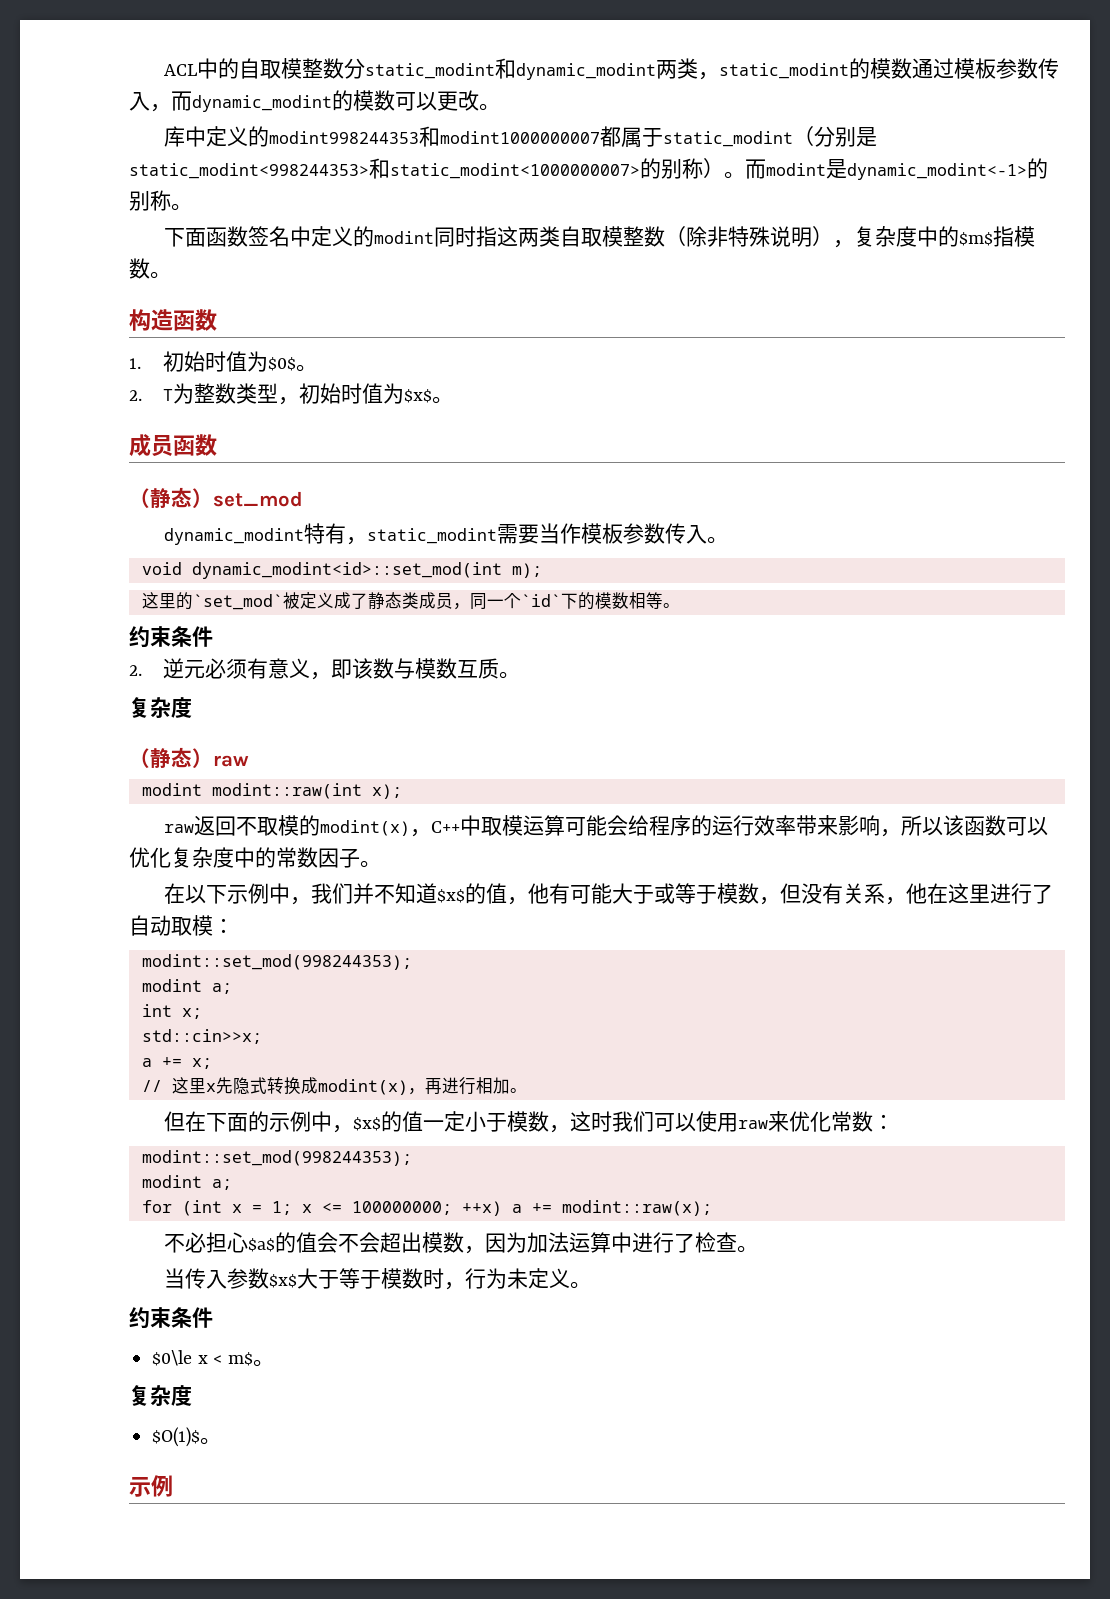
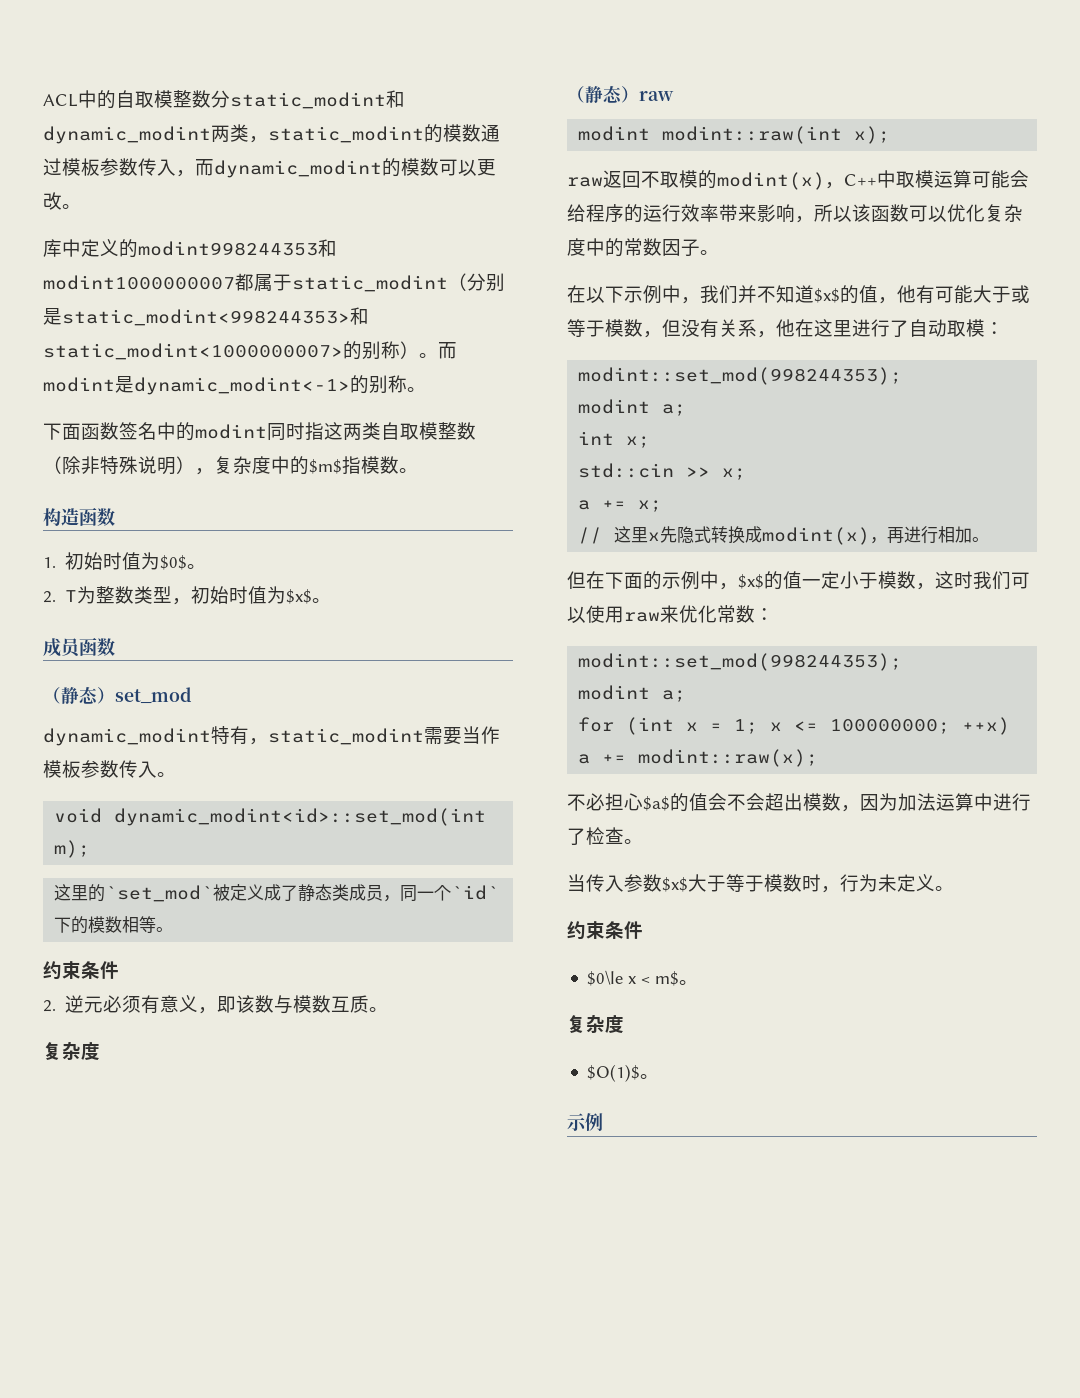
[310,226,353,247] 定义 -> (176, 431) none
[141,1029,262,1044] std::cin>>x; -> [578,463,747,480] std::cin >> x;

